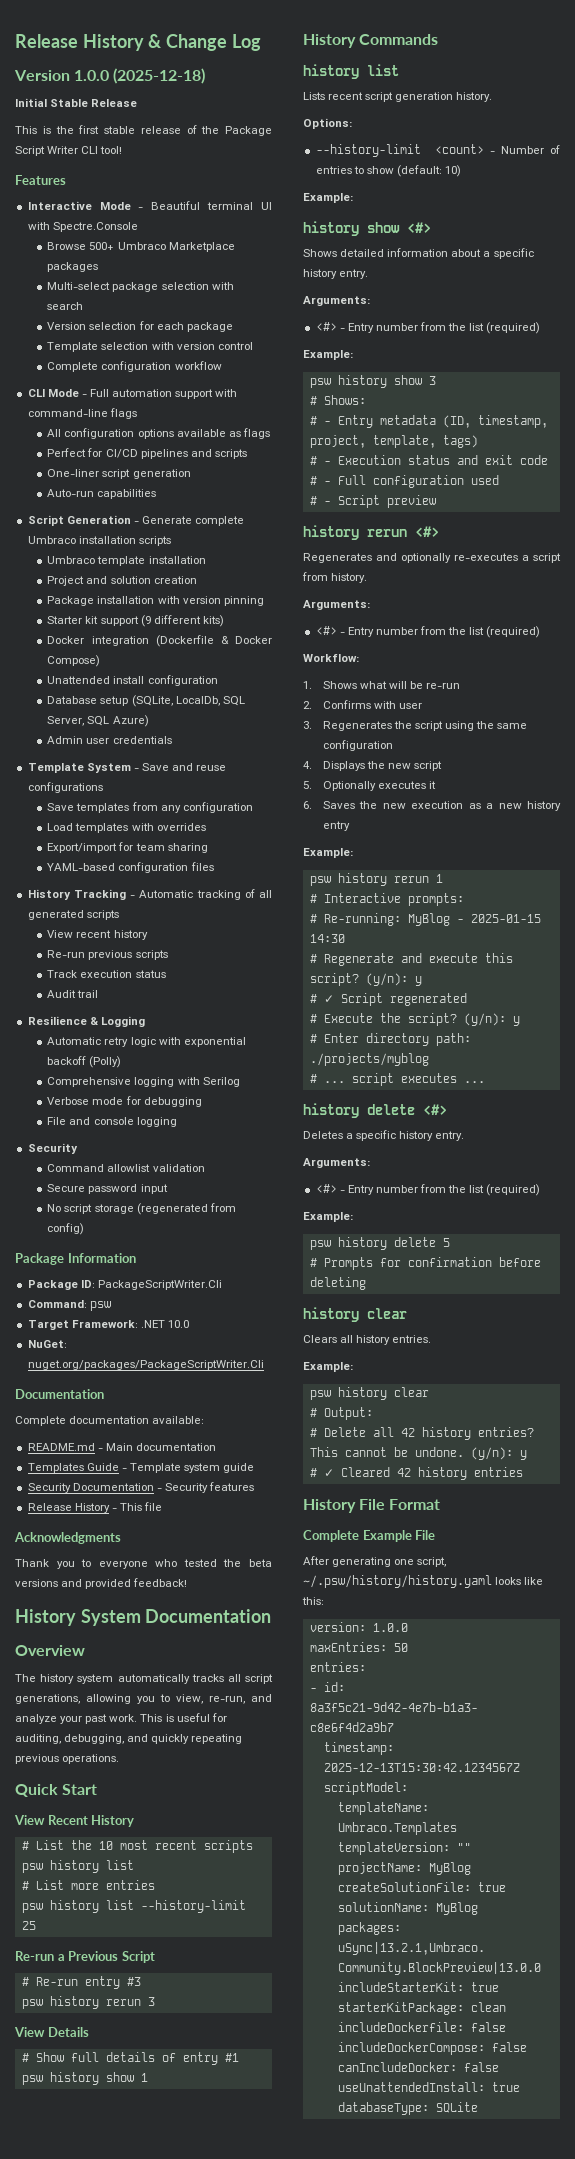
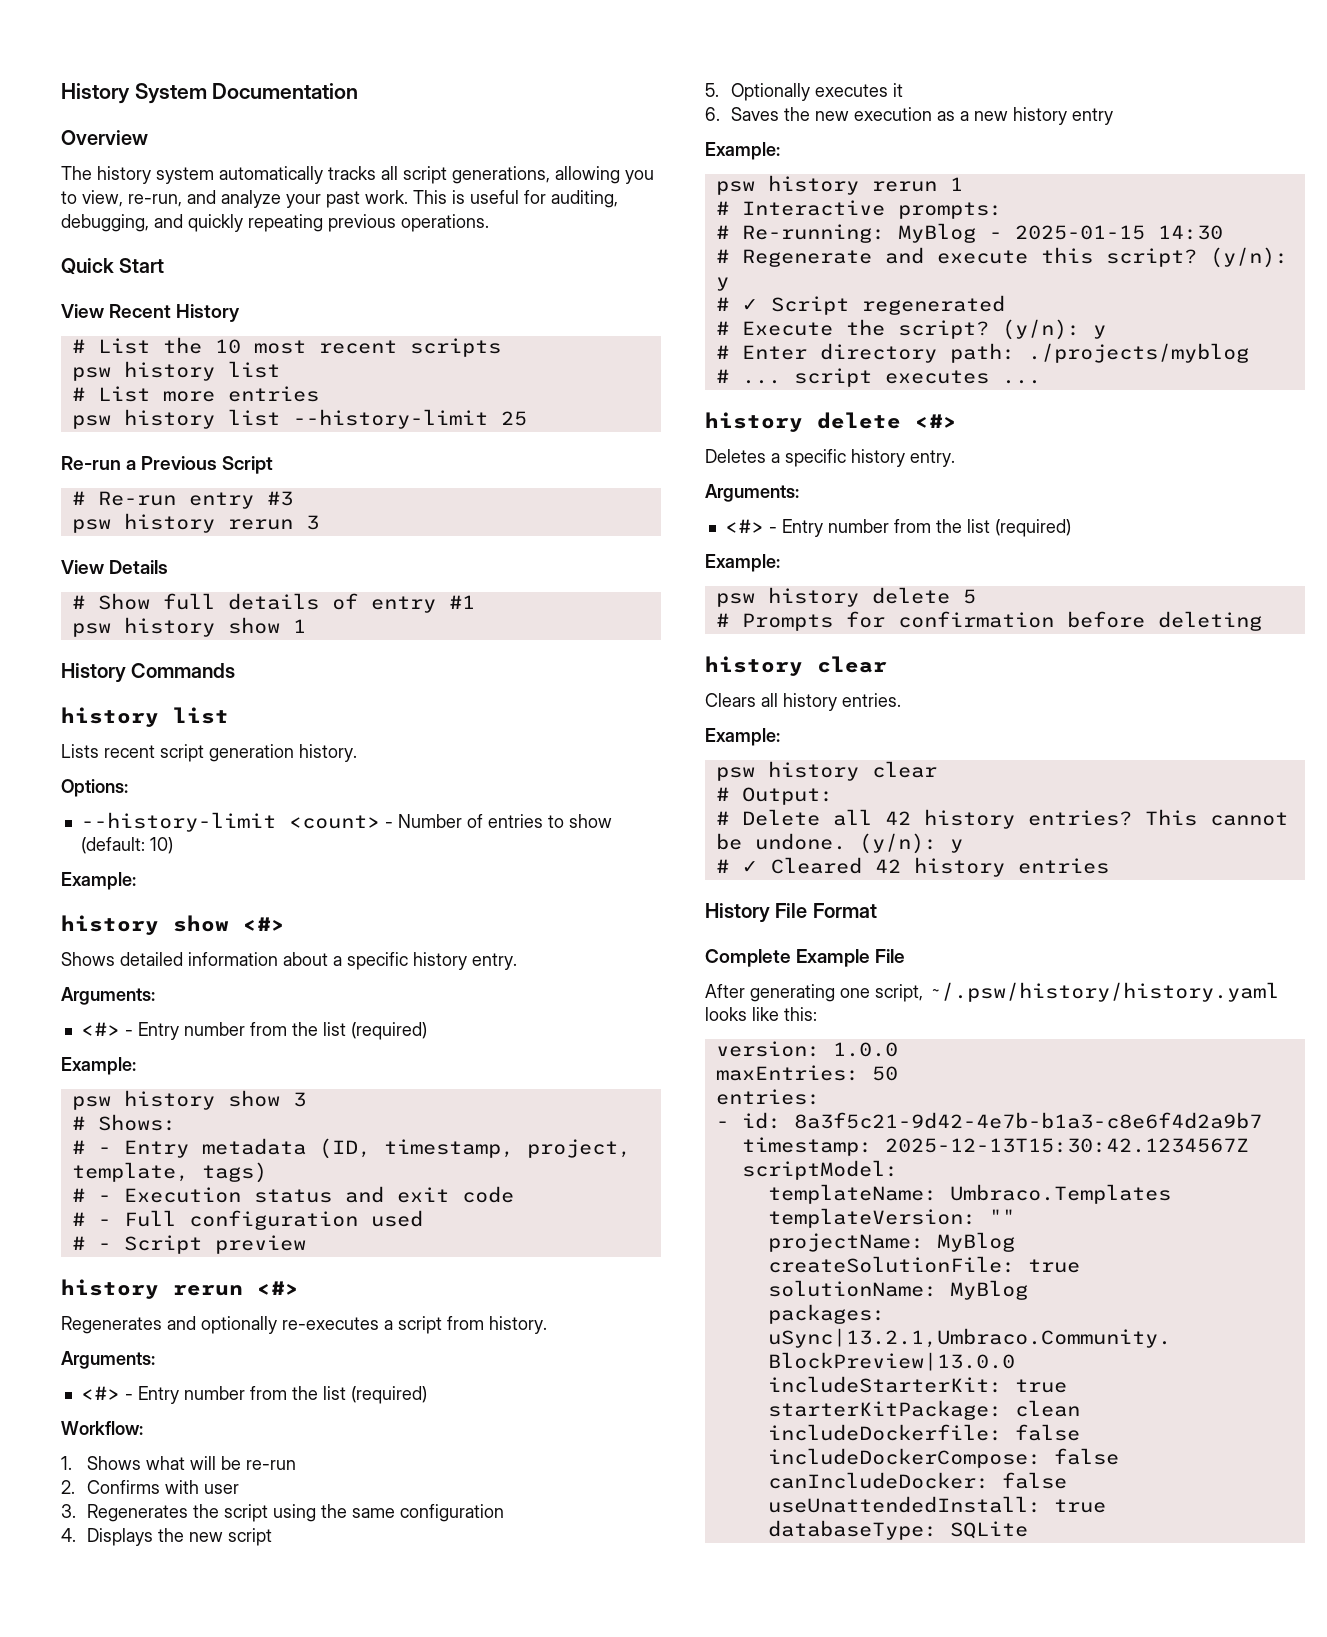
[15,34,261,51] [14,68,206,84] [15,98,138,107] [15,125,272,136] [15,146,123,156] [15,175,66,185] [27,201,272,210] [27,222,138,232] [47,242,235,252] [47,262,99,272] [47,282,234,292] [47,302,84,310] [47,321,233,332] [47,342,253,352] [47,361,222,372] [27,389,238,399] [27,408,137,419] [47,428,270,439] [47,448,247,459] [47,469,191,479] [47,489,157,499] [27,515,245,526] [27,536,171,546] [47,556,206,566] [47,576,197,586] [47,596,264,606] [47,615,224,627] [47,635,272,647] [47,655,101,667] [47,675,218,686] [47,695,245,707] [47,715,149,727] [47,736,172,744] [27,763,227,773] [27,782,103,793] [47,802,253,813] [47,823,206,833] [47,842,208,853] [47,862,214,873] [27,889,272,900] [27,910,119,920] [47,930,148,940] [47,950,168,960] [47,970,166,978] [47,990,99,998] [27,1016,145,1027] [47,1037,246,1047] [47,1056,122,1068] [47,1077,240,1087] [47,1096,202,1107] [47,1117,177,1127] [27,1143,78,1154] [47,1164,205,1172] [47,1184,168,1194] [47,1203,236,1215] [47,1223,85,1235] [15,1253,136,1265] [27,1280,222,1290] [27,1300,111,1311] [27,1320,189,1330] [27,1340,67,1348] [27,1360,264,1370] [15,1389,104,1399] [15,1416,205,1426] [27,1443,216,1451] [27,1463,255,1473] [27,1482,255,1493] [27,1502,163,1513] [14,1532,121,1544] [15,1559,273,1569] [15,1578,188,1589] Release History & Change Log // Version 1.0.0 (2025-12-18) // Initial Stable Release // This is the first stable release of the Package Script Writer CLI tool! // Features // Interactive Mode - Beautiful terminal UI with Spectre.Console // Browse 500+ Umbraco Marketplace packages // Multi-select package selection with search // Version selection for each package // Template selection with version control // Complete configuration workflow // CLI Mode - Full automation support with command-line flags // All configuration options available as flags // Perfect for CI/CD pipelines and scripts // One-liner script generation // Auto-run capabilities // Script Generation - Generate complete Umbraco installation scripts // Umbraco template installation // Project and solution creation // Package installation with version pinning // Starter kit support (9 different kits) // Docker integration (Dockerfile & Docker Compose) // Unattended install configuration // Database setup (SQLite, LocalDb, SQL Server, SQL Azure) // Admin user credentials // Template System - Save and reuse configurations // Save templates from any configuration // Load templates with overrides // Export/import for team sharing // YAML-based configuration files // History Tracking - Automatic tracking of all generated scripts // View recent history // Re-run previous scripts // Track execution status // Audit trail // Resilience & Logging // Automatic retry logic with exponential backoff (Polly) // Comprehensive logging with Serilog // Verbose mode for debugging // File and console logging // Security // Command allowlist validation // Secure password input // No script storage (regenerated from config) // Package Information // Package ID: PackageScriptWriter.Cli // Command: psw // Target Framework: .NET 10.0 // NuGet: nuget.org/packages/PackageScriptWriter.Cli // Documentation // Complete documentation available: // README.md - Main documentation // Templates Guide - Template system guide // Security Documentation - Security features // Release History - This file // Acknowledgments // Thank you to everyone who tested the beta versions and provided feedback! // -> (61, 93) none

